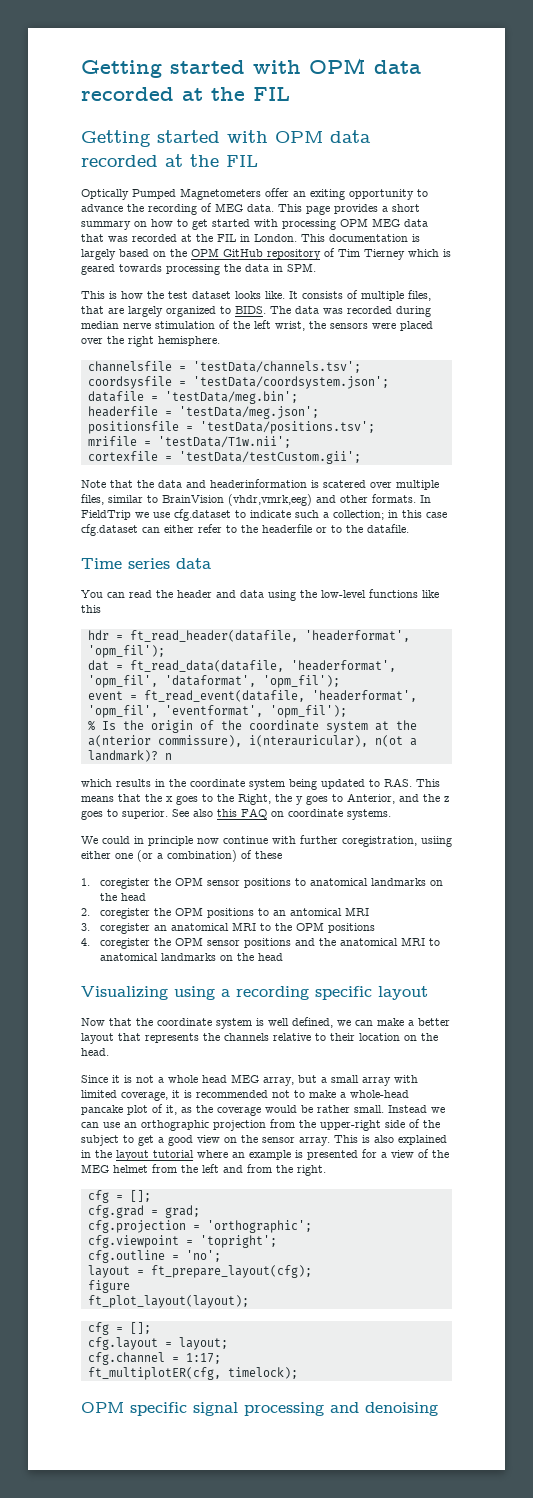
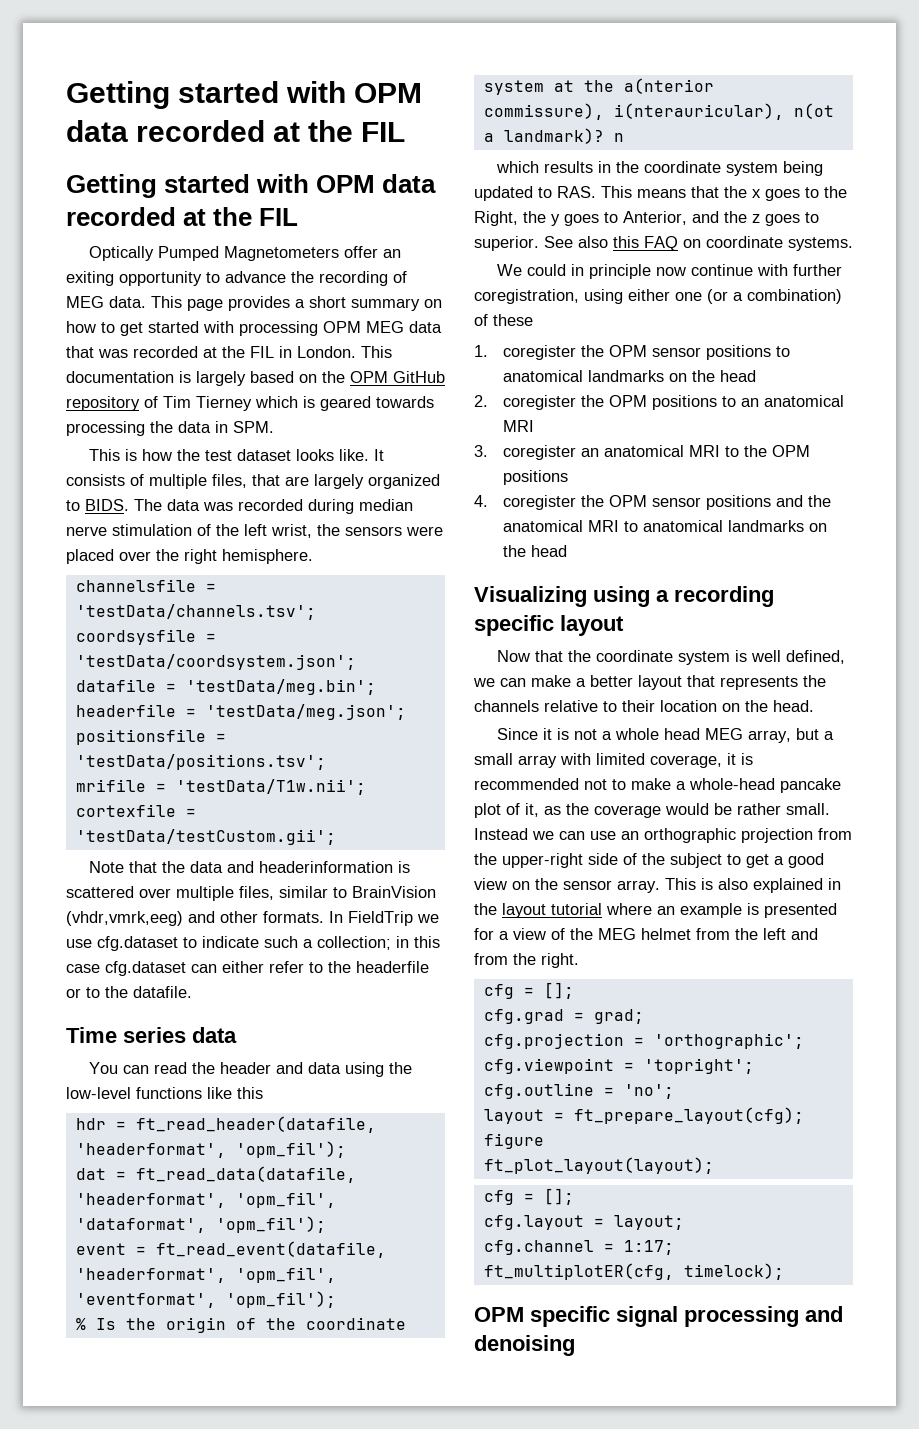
[323,480,366,488] scatered -> [66,886,134,898] scattered
[421,836,452,847] usiing -> [584,289,623,304] using
[290,908,343,916] antomical -> [764,395,845,407] anatomical

